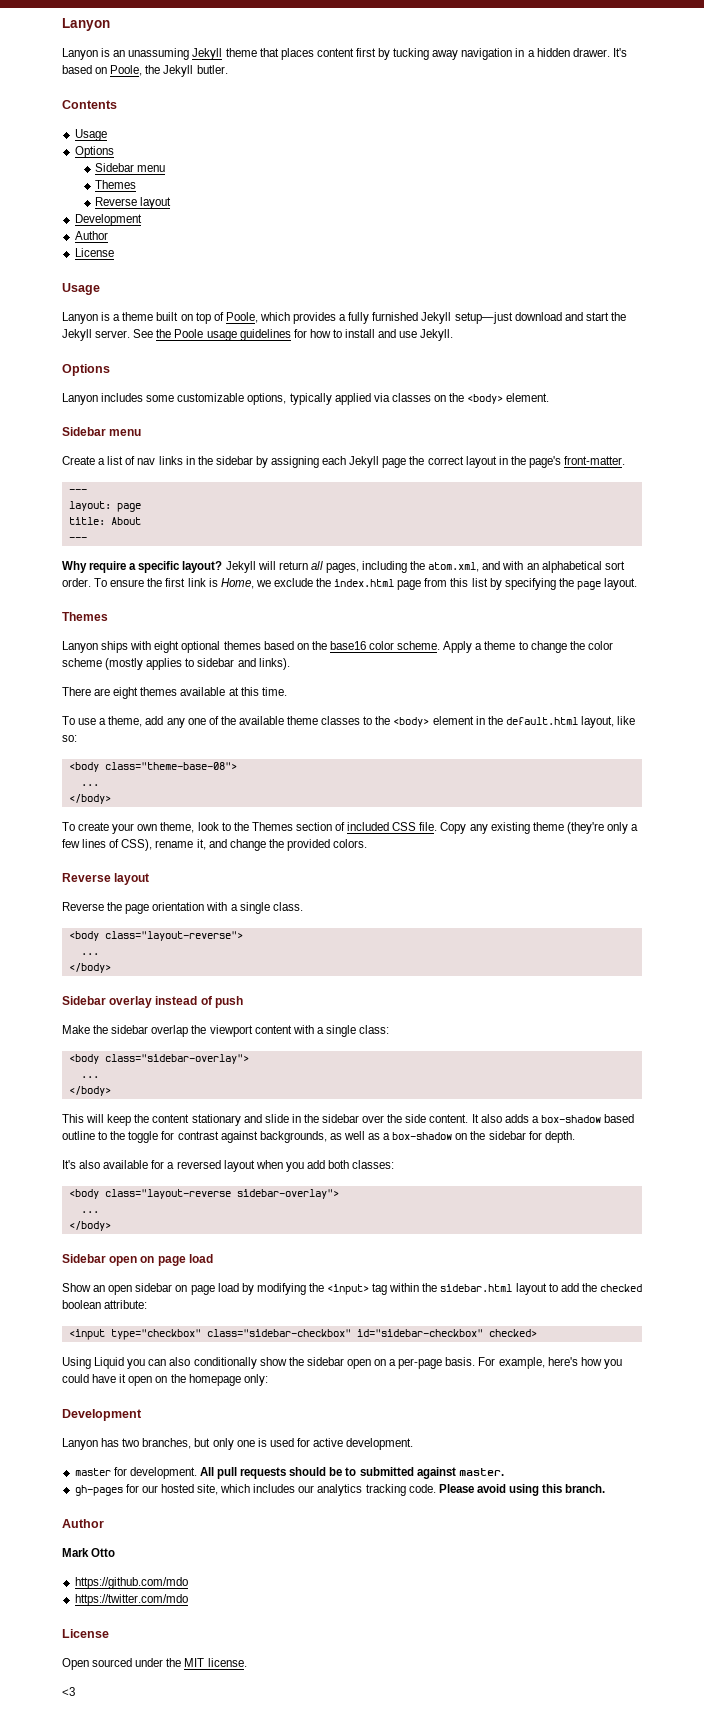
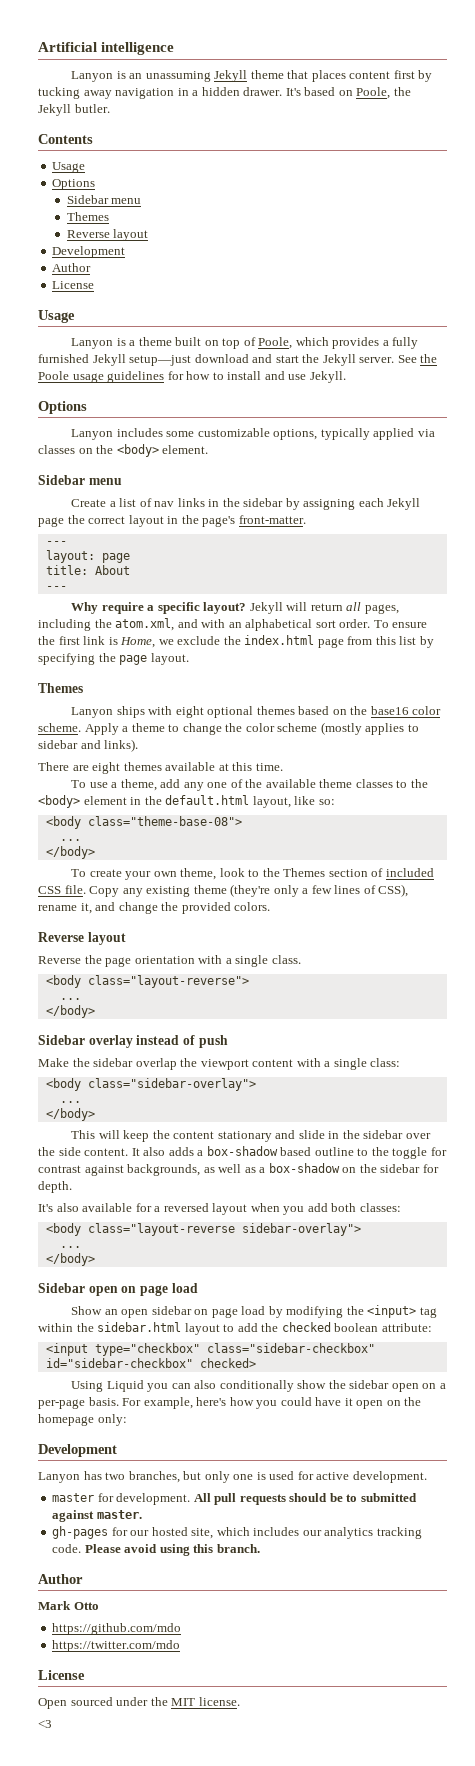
[62,18,110,31] Lanyon -> [38,42,175,55] Artificial intelligence

